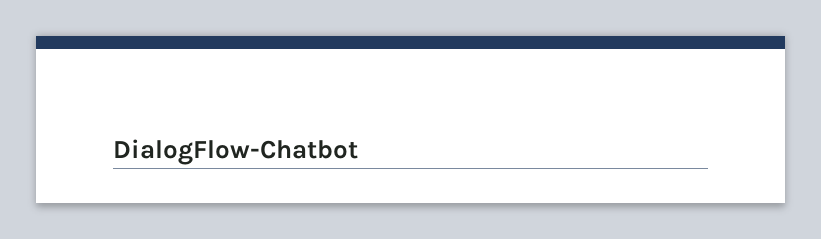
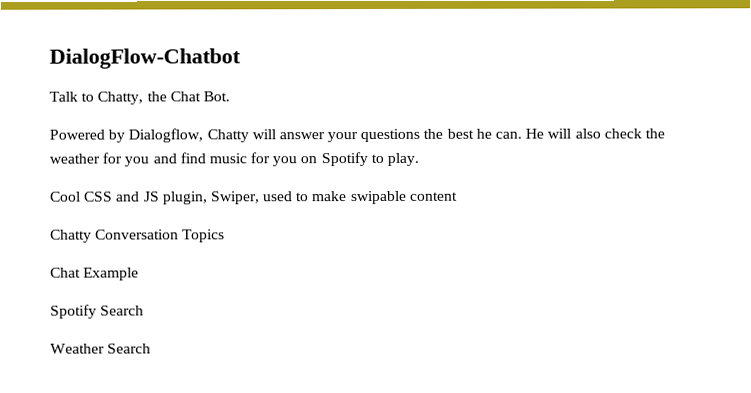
(358, 152) none -> [49,91,230,105] [49,128,665,143] [49,152,420,167] [49,190,458,205] [50,229,226,243] [50,267,140,281] [50,304,145,319] [50,343,152,354] // Talk to Chatty, the Chat Bot. // Powered by Dialogflow, Chatty will answer your questions the best he can. He will also check the weather for you and find music for you on Spotify to play. // Cool CSS and JS plugin, Swiper, used to make swipable content // Chatty Conversation Topics // Chat Example // Spotify Search // Weather Search

